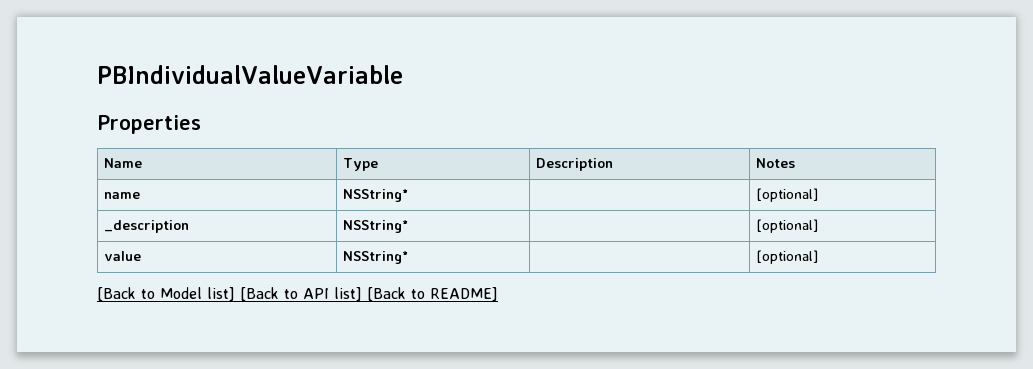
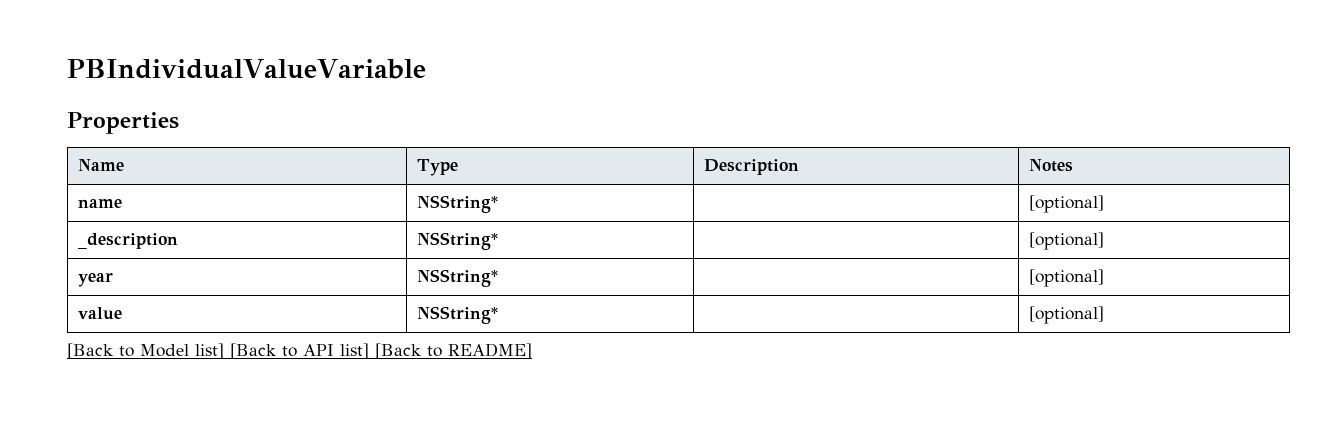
(819, 226) none -> [78,272,114,287] [417,269,499,287] [1029,269,1105,287] // year | NSString* | | [optional]

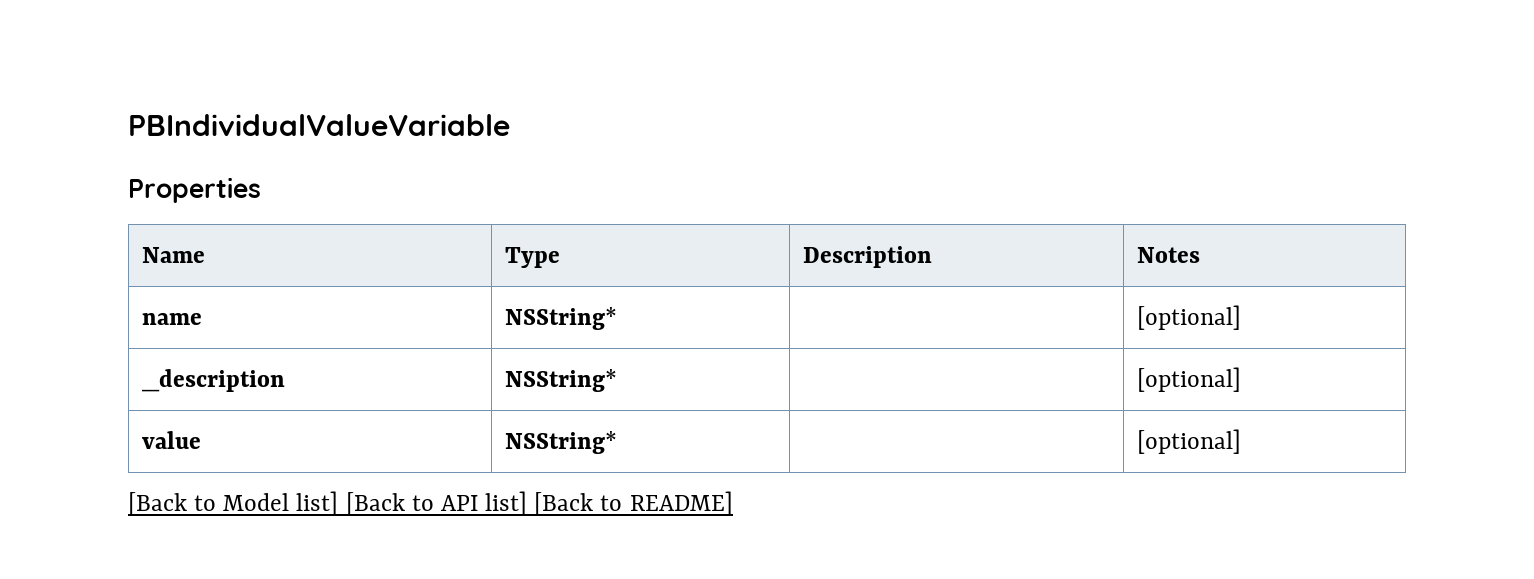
[78,272,114,287] [417,269,499,287] [1029,269,1105,287] // year | NSString* | | [optional] -> (1242, 379) none

